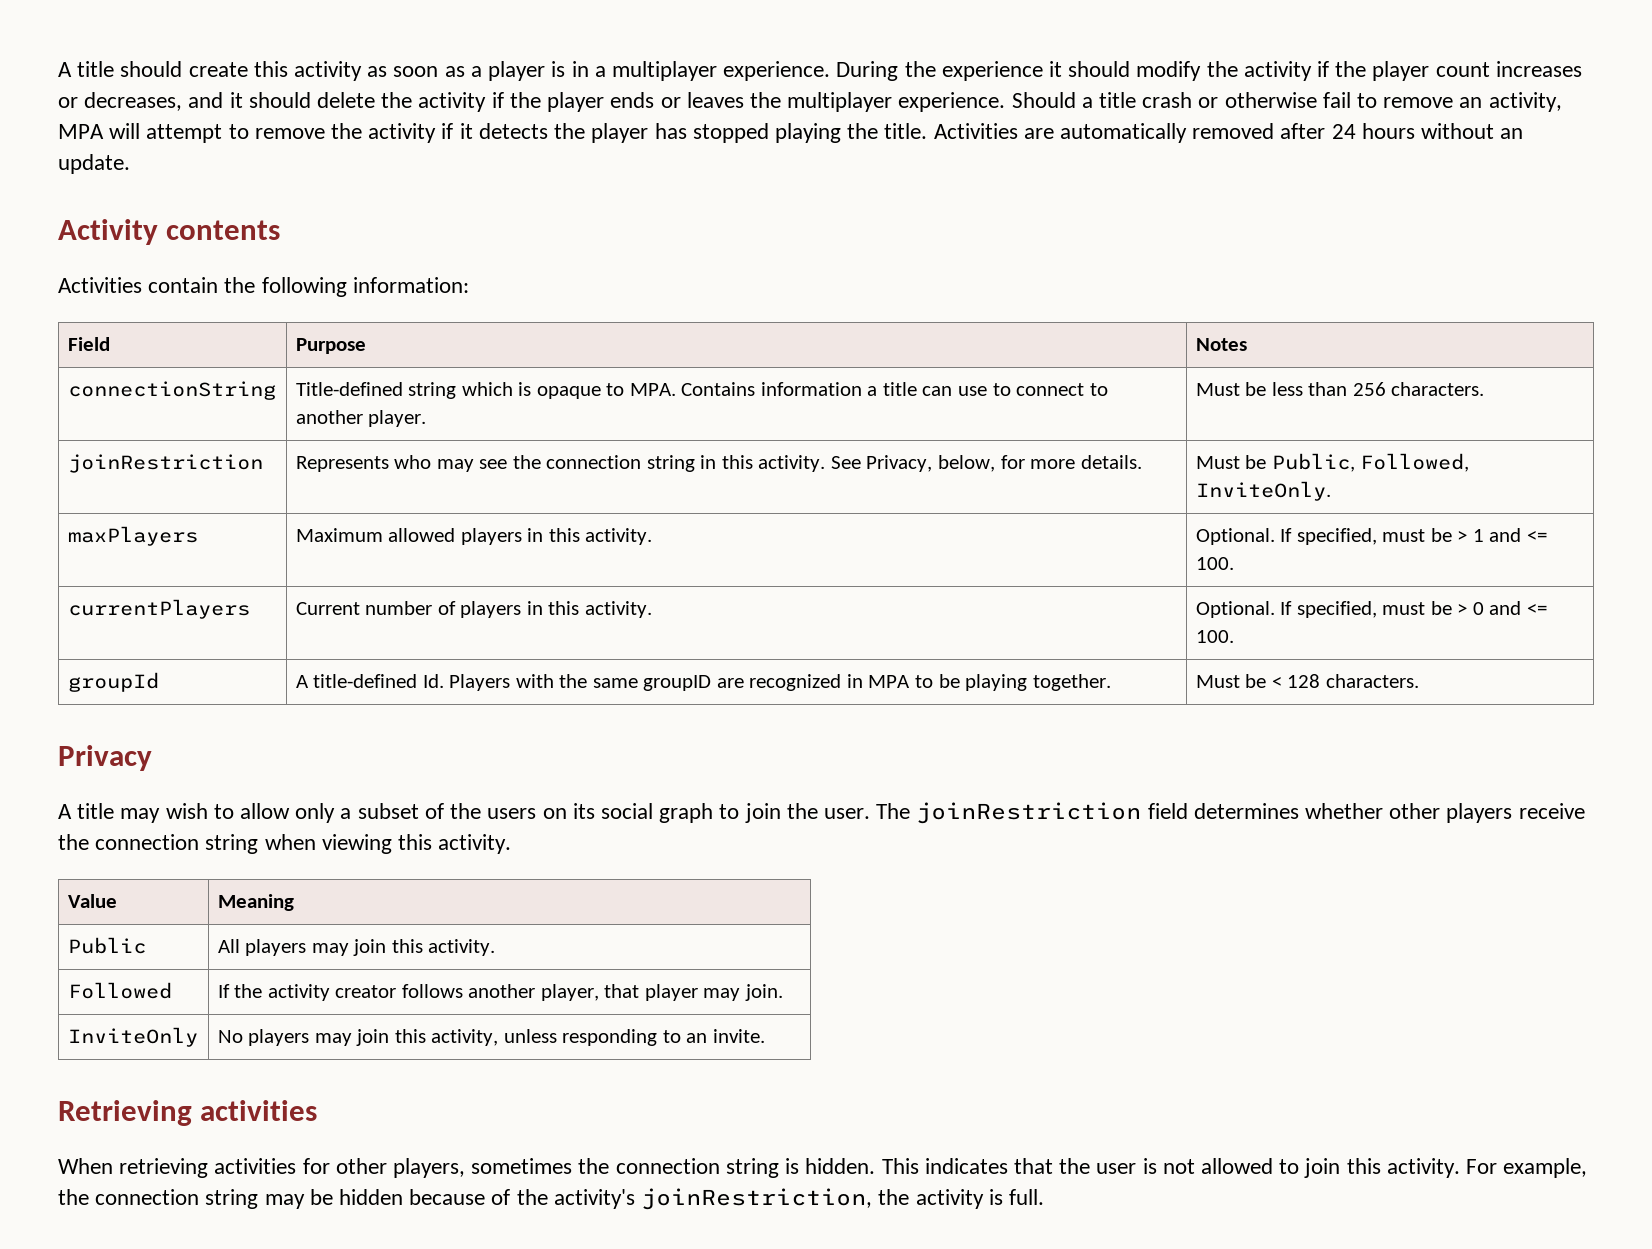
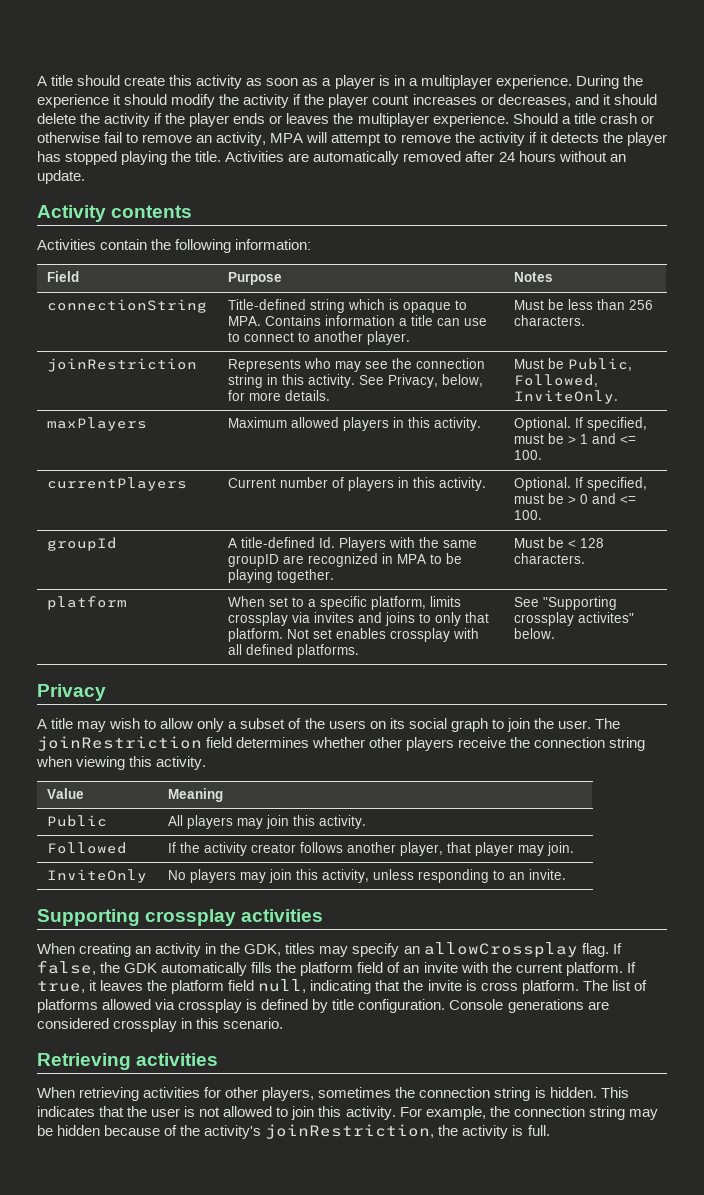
(1419, 681) none -> [47,596,128,610] [228,596,462,610] [228,612,490,626] [228,628,480,642] [228,644,360,658] [514,596,618,610] [514,612,635,626] [514,628,556,639] // platform | When set to a specific platform, limits crossplay via invites and joins to only that platform. Not set enables crossplay with all defined platforms. | See "Supporting crossplay activites" below.
(765, 1036) none -> [37,909,324,926] [37,942,622,958] [37,960,636,976] [37,979,647,994] [37,999,609,1013] [37,1018,284,1032] // Supporting crossplay activities // When creating an activity in the GDK, titles may specify an allowCrossplay flag. If false, the GDK automatically fills the platform field of an invite with the current platform. If true, it leaves the platform field null, indicating that the invite is cross platform. The list of platforms allowed via crossplay is defined by title configuration. Console generations are considered crossplay in this scenario.

